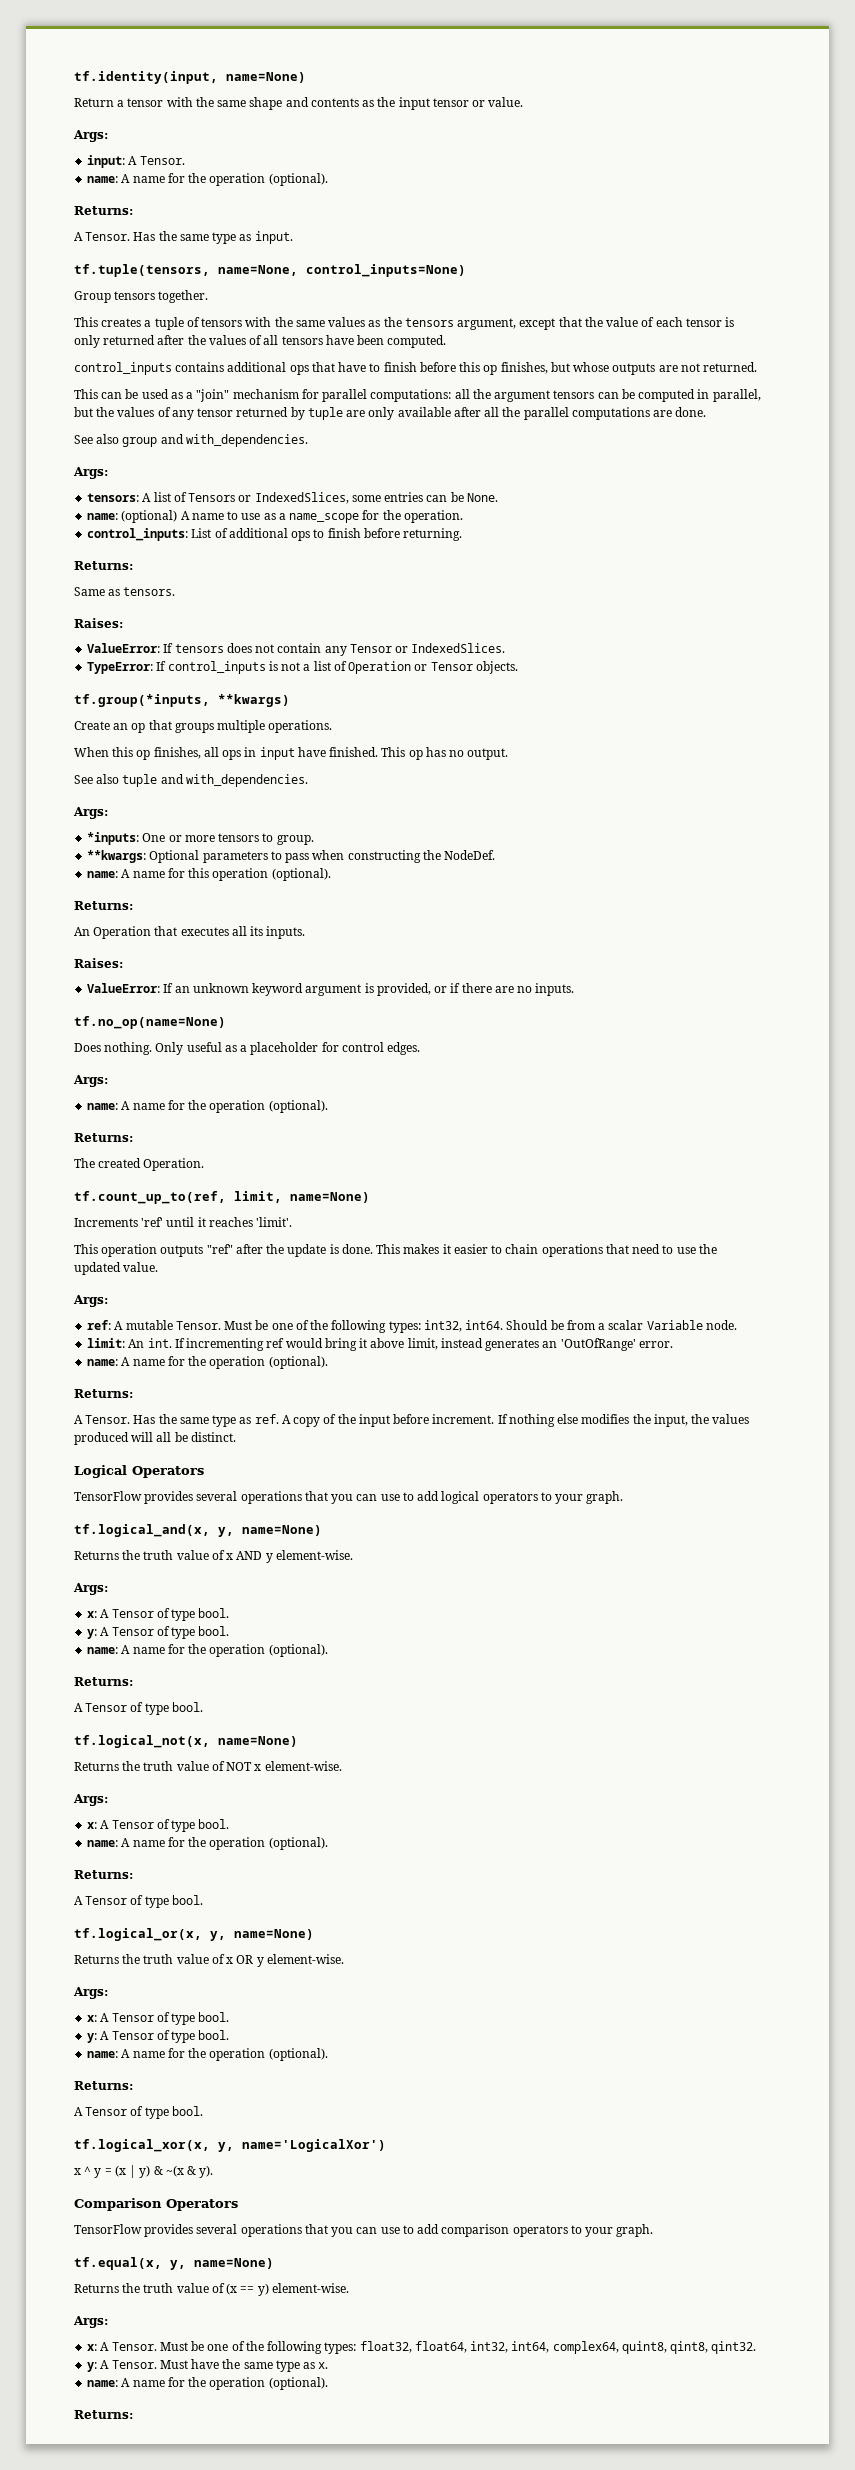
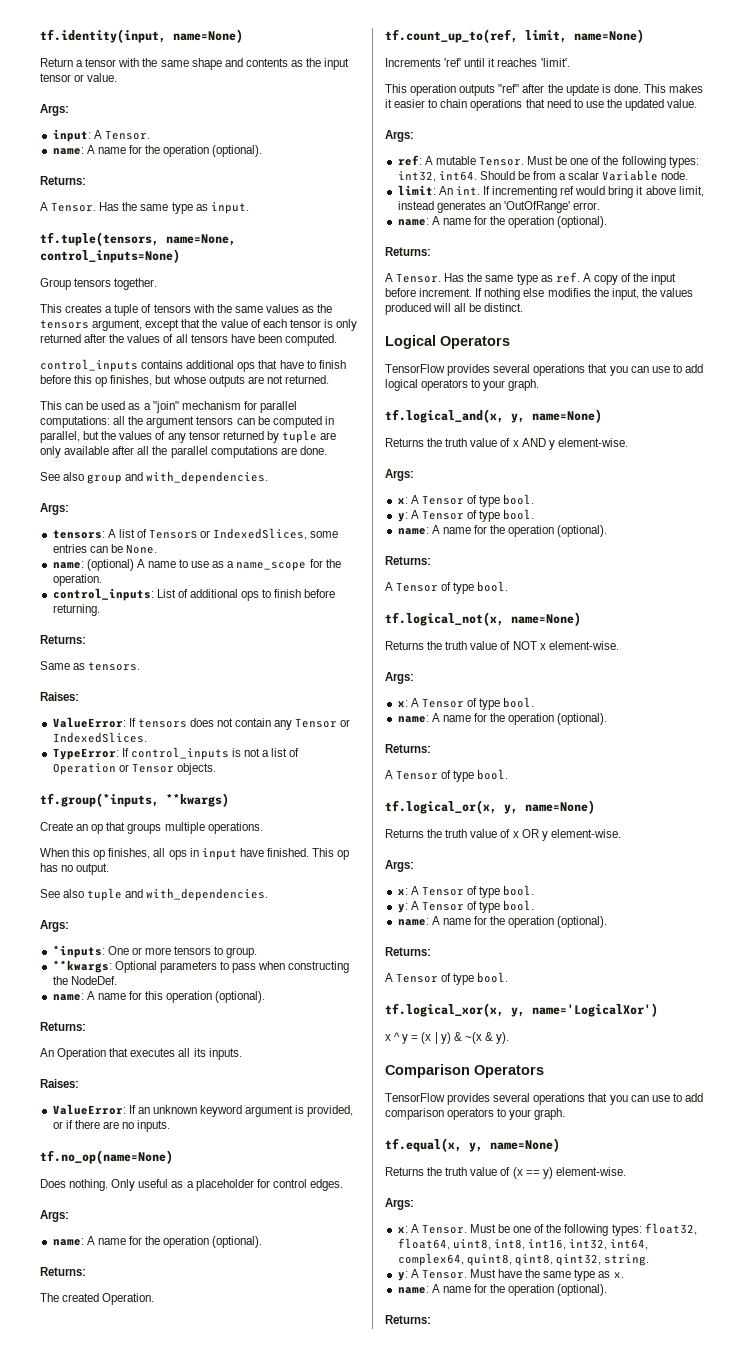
(467, 2347) none -> [452,1239,566,1250] uint8, int8, int16,
[711,2341,757,2354] qint32. -> [555,1254,650,1266] qint32, string.

